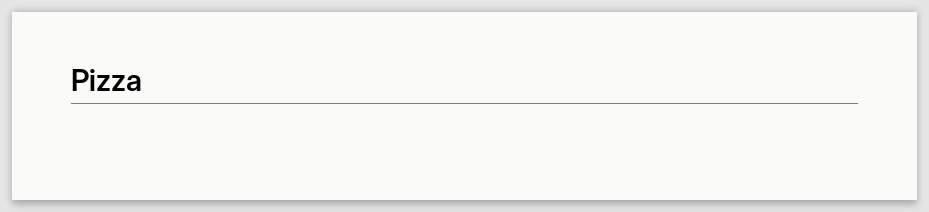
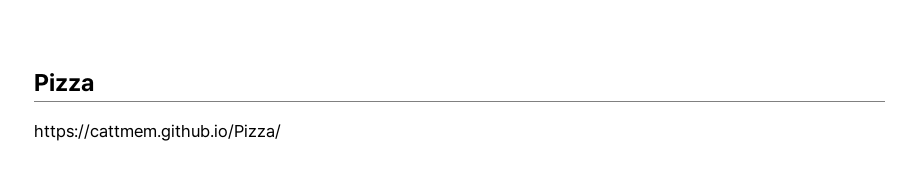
(142, 80) none -> [34,124,281,141] // https://cattmem.github.io/Pizza/

